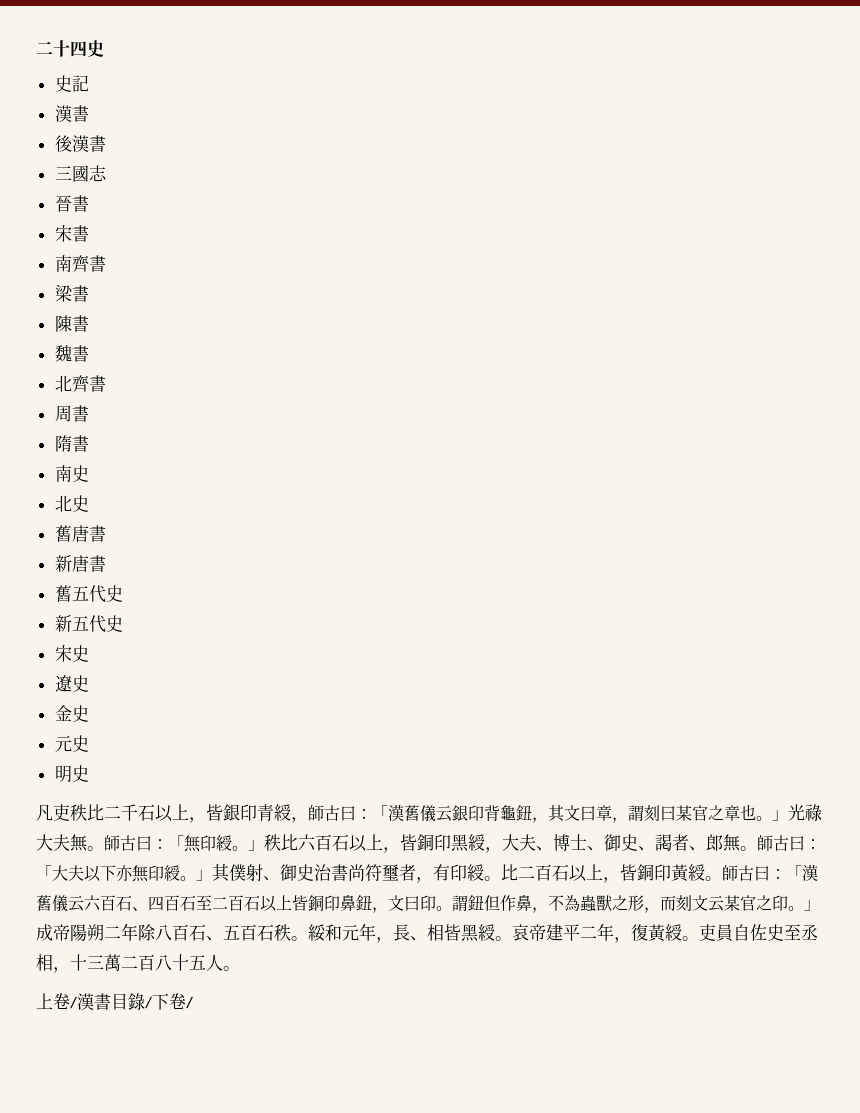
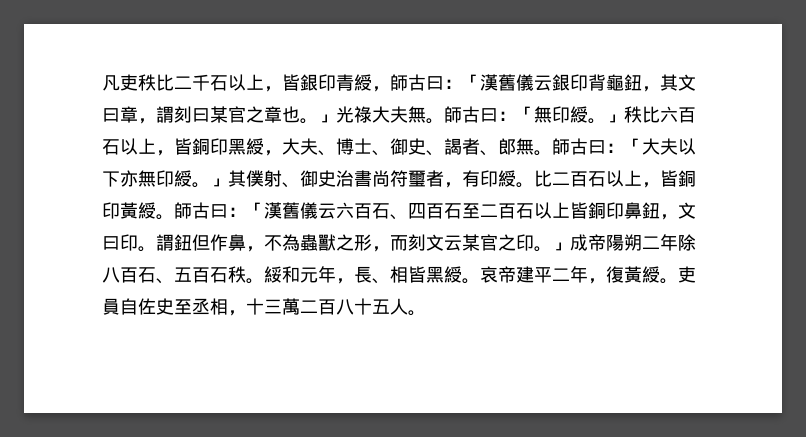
[36,40,104,57] [54,75,89,92] [54,105,89,122] [54,135,106,152] [54,165,107,182] [54,195,89,212] [54,225,89,242] [54,255,106,272] [54,284,89,302] [54,315,89,332] [54,345,89,362] [54,375,106,392] [54,405,89,422] [54,435,89,452] [54,465,89,482] [54,495,89,512] [54,525,106,542] [54,555,106,572] [54,585,123,603] [54,615,123,633] [54,645,89,662] [54,675,89,692] [54,705,89,722] [54,735,89,752] [54,765,89,783] 二十四史 // 史記 // 漢書 // 後漢書 // 三國志 // 晉書 // 宋書 // 南齊書 // 梁書 // 陳書 // 魏書 // 北齊書 // 周書 // 隋書 // 南史 // 北史 // 舊唐書 // 新唐書 // 舊五代史 // 新五代史 // 宋史 // 遼史 // 金史 // 元史 // 明史 // -> (102, 83) none
[36,993,193,1010] // 上卷/漢書目錄/下卷/ -> (426, 313) none

